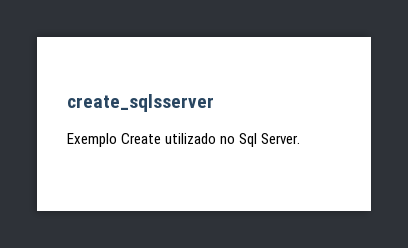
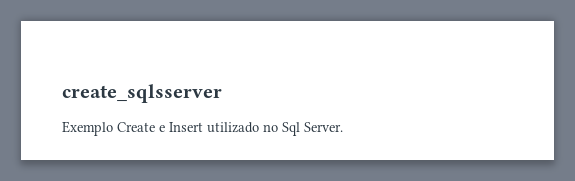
(162, 138) none -> [159,122,203,132] e Insert

